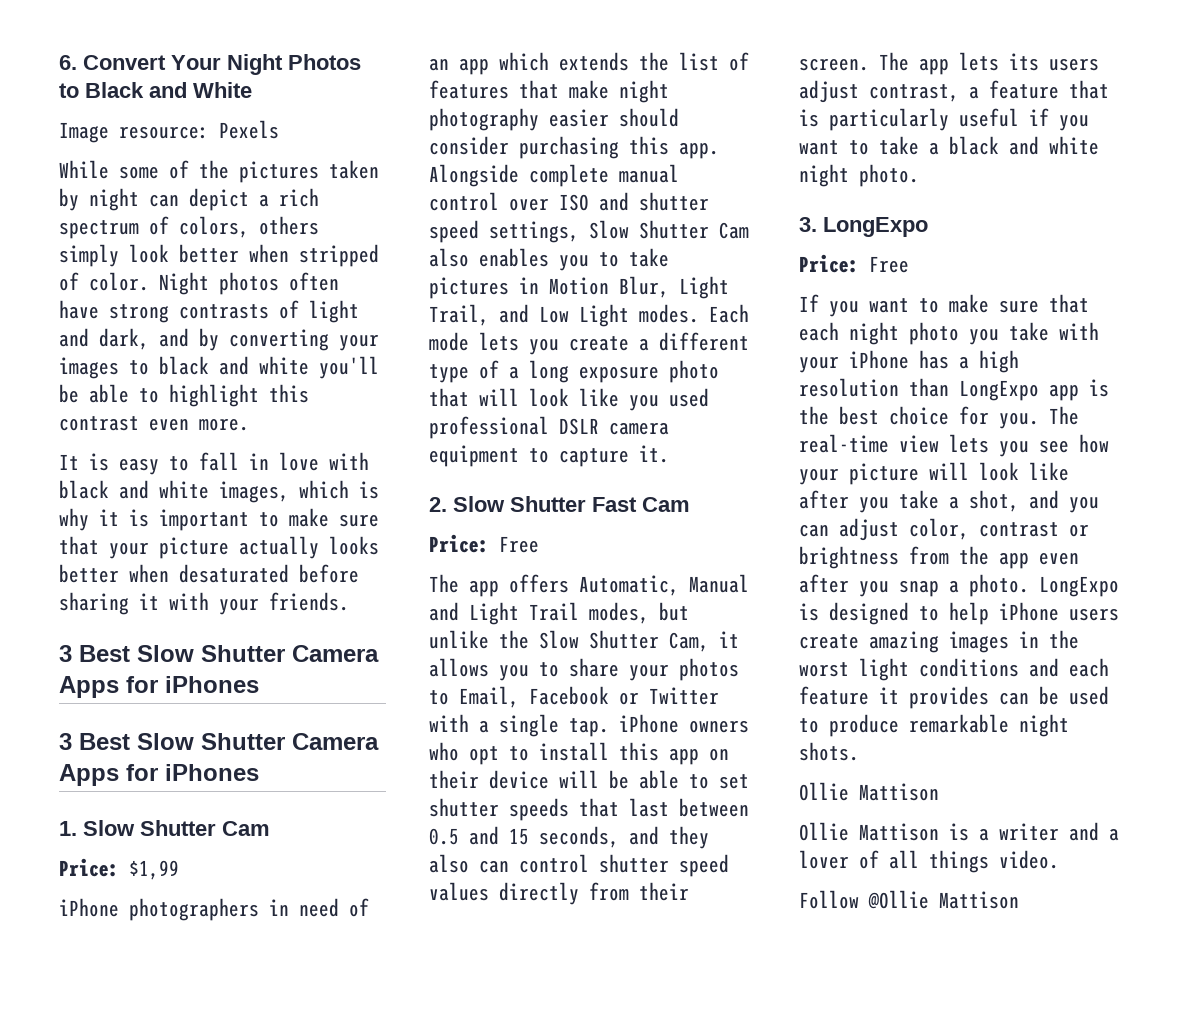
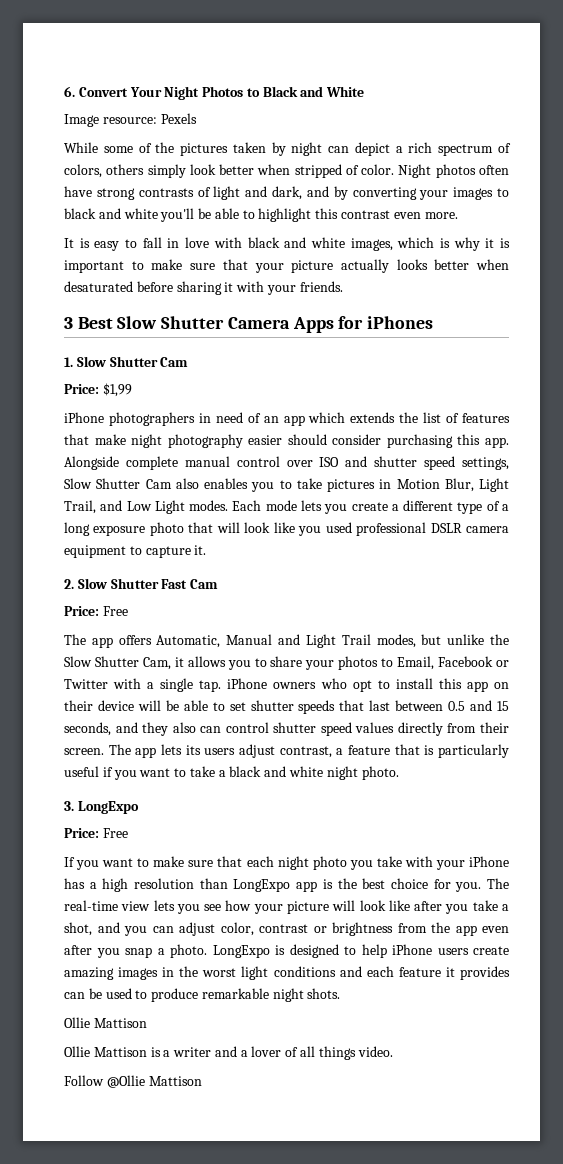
[59,733,379,750] [59,764,259,786] // 3 Best Slow Shutter Camera Apps for iPhones -> (434, 322) none

